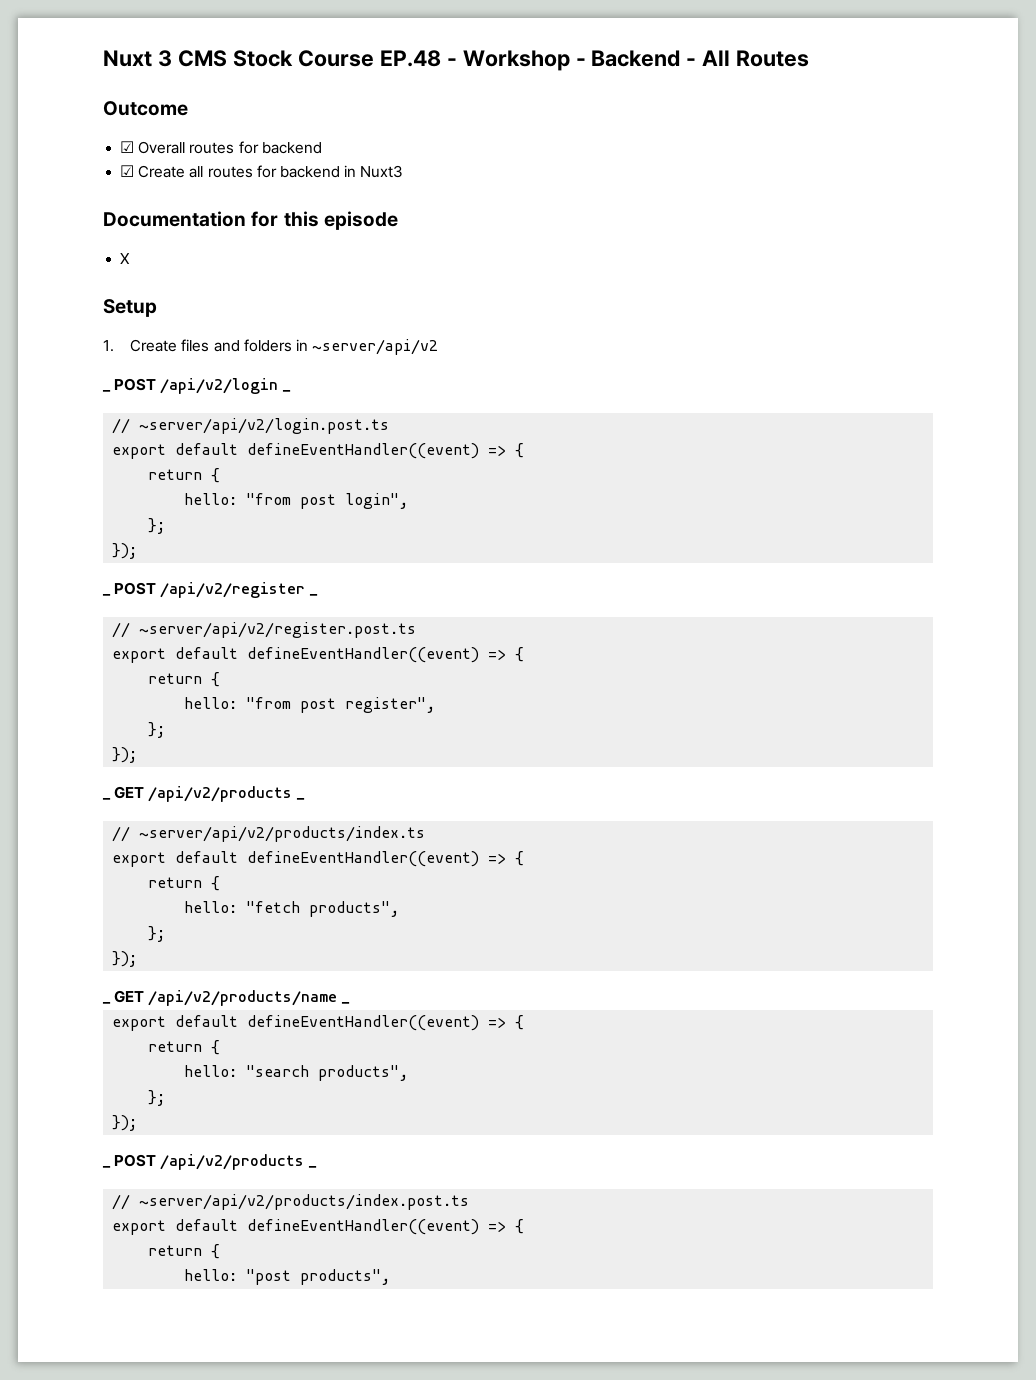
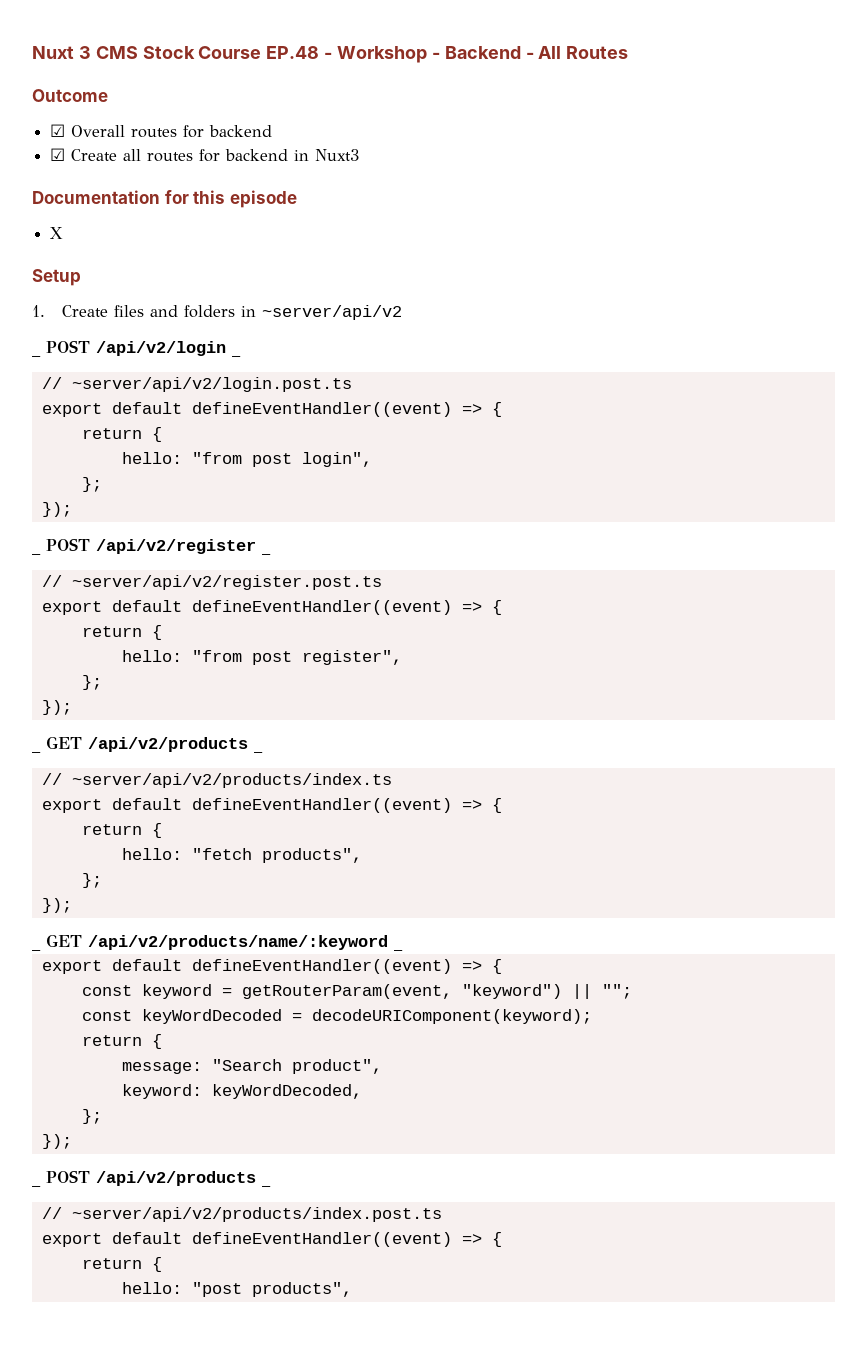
[148,990,338,1006] /api/v2/products/name -> [88,935,388,950] /api/v2/products/name/:keyword
[148,1040,221,1055] [184,1065,409,1081] return { // hello: "search products", -> [81,984,632,999] [81,1009,592,1024] [81,1034,162,1049] [121,1059,382,1074] [121,1084,362,1099] const keyword = getRouterParam(event, "keyword") || ""; // const keyWordDecoded = decodeURIComponent(keyword); // return { // message: "Search product", // keyword: keyWordDecoded,

